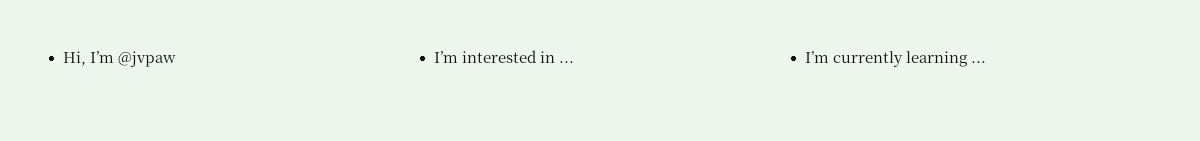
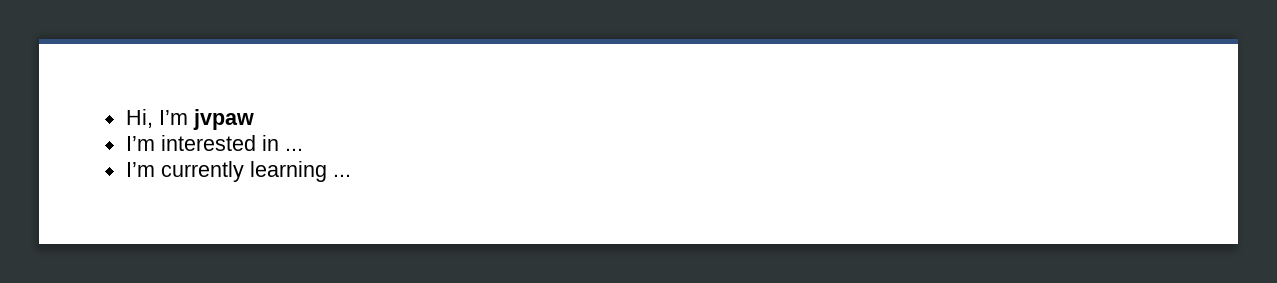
[117,51,176,67] @jvpaw -> [192,109,254,130] jvpaw

